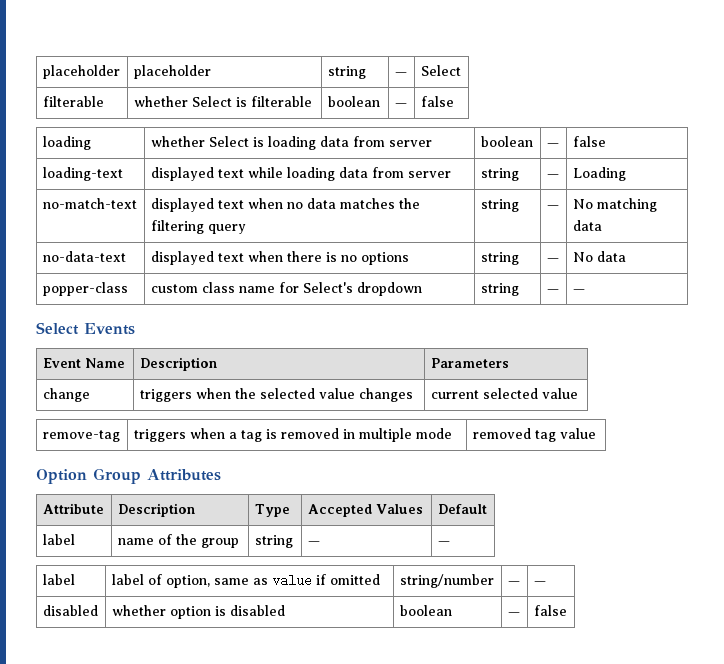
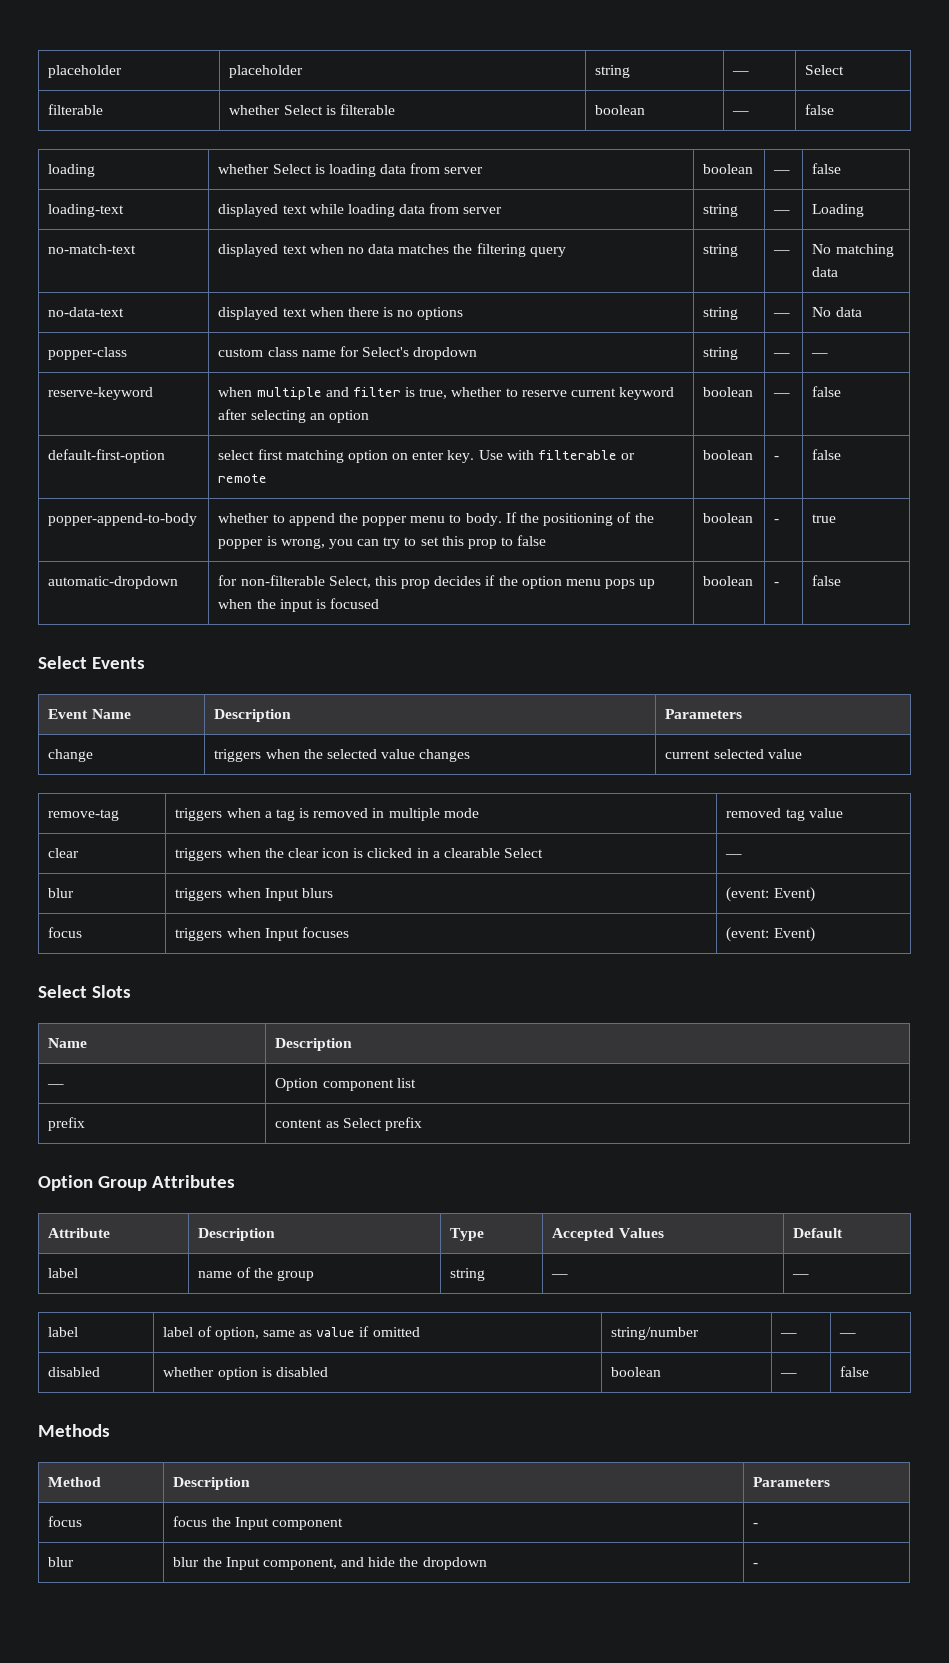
(585, 291) none -> [48,387,154,400] [218,387,675,400] [218,409,369,423] [703,387,754,397] [773,393,791,397] [812,386,842,397] [48,449,166,463] [218,449,636,463] [218,474,268,483] [703,450,754,460] [774,456,780,460] [812,449,842,460] [48,513,198,526] [218,512,654,526] [218,535,547,549] [703,513,754,523] [774,519,780,523] [812,514,837,523] [48,576,179,589] [218,575,656,589] [218,598,380,612] [703,576,754,586] [774,582,780,586] [812,575,842,586] // reserve-keyword | when multiple and filter is true, whether to reserve current keyword after selecting an option | boolean | — | false // default-first-option | select first matching option on enter key. Use with filterable or remote | boolean | - | false // popper-append-to-body | whether to append the popper menu to body. If the positioning of the popper is wrong, you can try to set this prop to false | boolean | - | true // automatic-dropdown | for non-filterable Select, this prop decides if the option menu pops up when the input is focused | boolean | - | false
(596, 433) none -> [48,848,80,858] [175,848,544,861] [725,854,743,858] [48,888,75,898] [175,888,333,901] [726,887,815,902] [48,927,83,938] [175,927,349,941] [726,927,815,942] [38,985,132,998] [48,1038,88,1048] [275,1038,353,1051] [47,1084,65,1088] [275,1078,416,1091] [48,1117,86,1131] [275,1117,422,1131] // clear | triggers when the clear icon is clicked in a clearable Select | — // blur | triggers when Input blurs | (event: Event) // focus | triggers when Input focuses | (event: Event) // Select Slots // Name | Description // — | Option component list // prefix | content as Select prefix
(567, 610) none -> [38,1424,110,1437] [48,1477,102,1487] [173,1477,251,1490] [753,1477,831,1487] [48,1516,83,1527] [173,1516,343,1530] [753,1523,759,1527] [48,1557,75,1567] [173,1557,487,1570] [753,1563,759,1567] // Methods // Method | Description | Parameters // focus | focus the Input component | - // blur | blur the Input component, and hide the dropdown | -

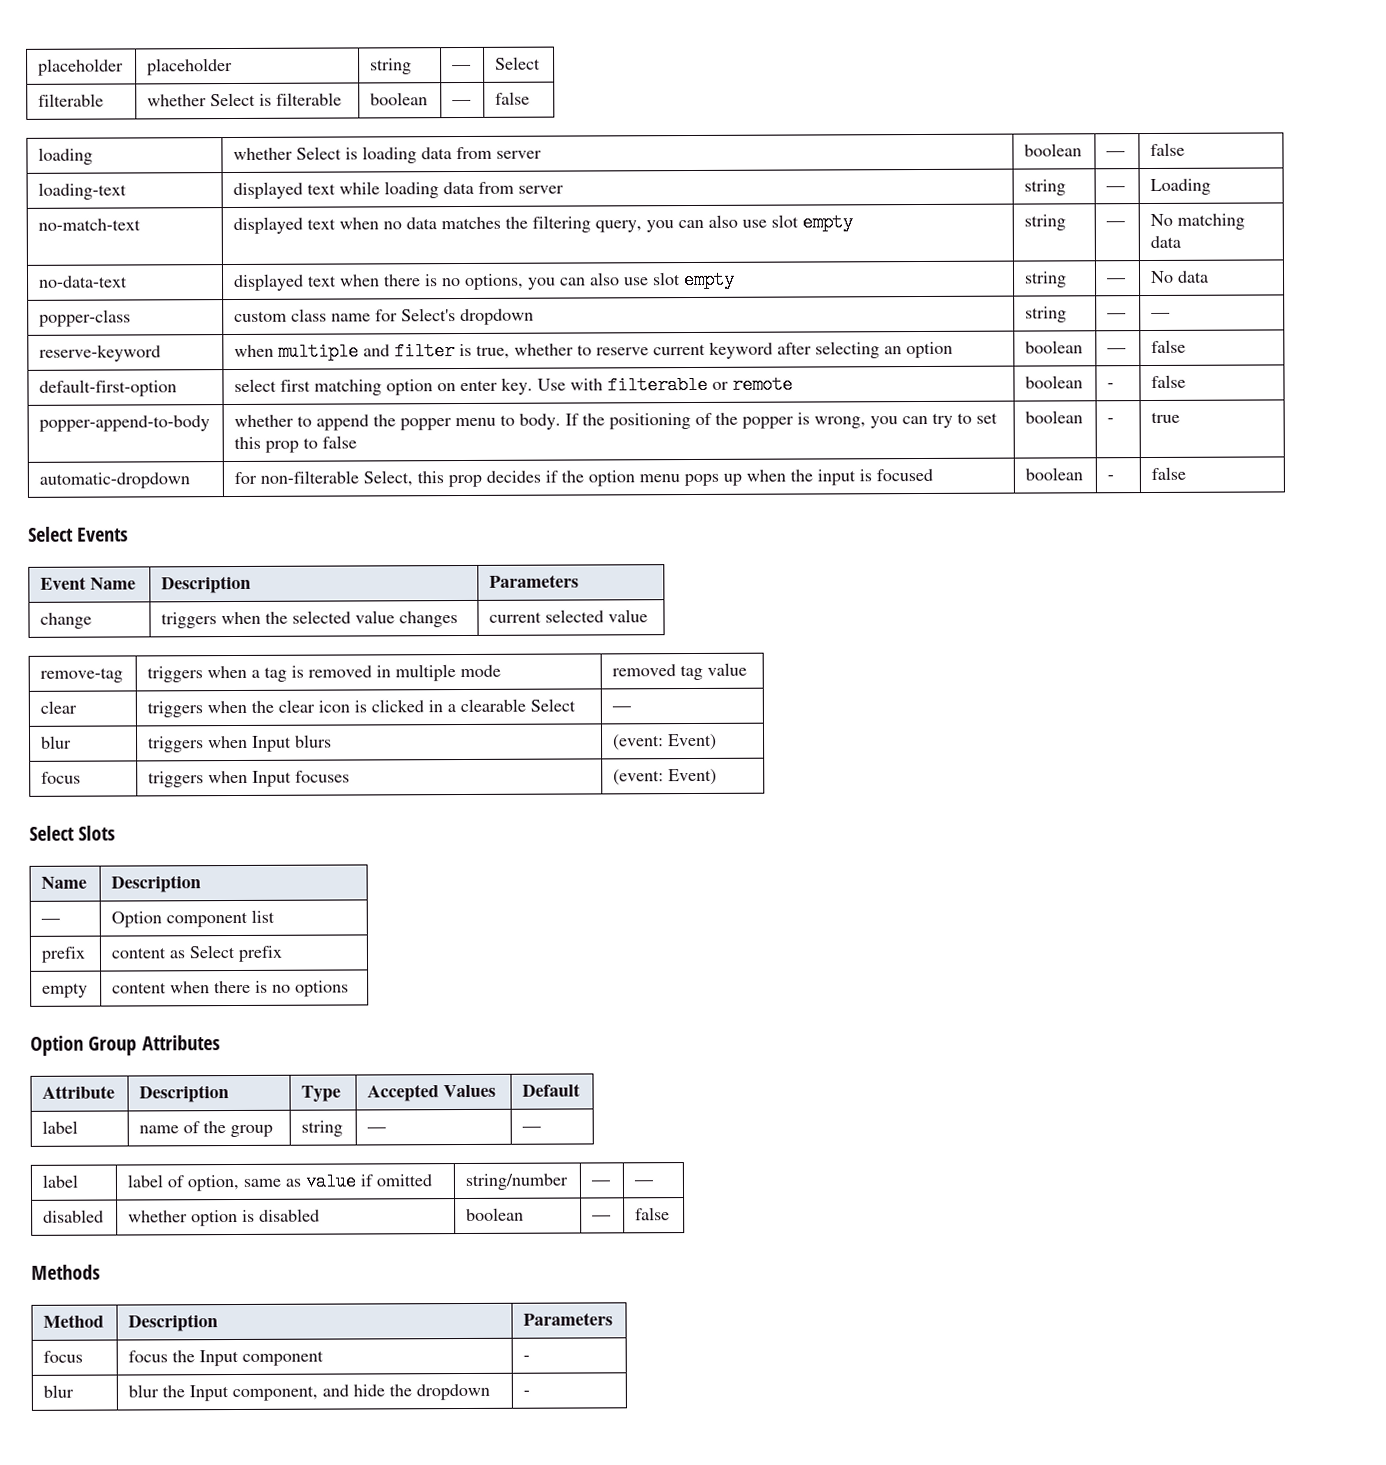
[529,247,566,257] query -> [595,213,854,233] query, you can also use slot empty
[417,307,464,320] options -> [464,270,736,290] options, you can also use slot empty
(422, 1124) none -> [42,982,89,998] [112,980,350,997] // empty | content when there is no options

